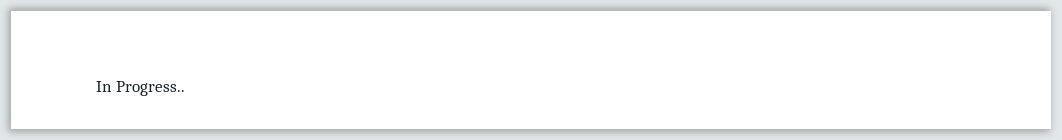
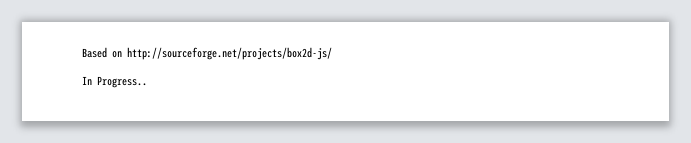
(96, 86) none -> [82,47,332,60] Based on http://sourceforge.net/projects/box2d-js/ //

